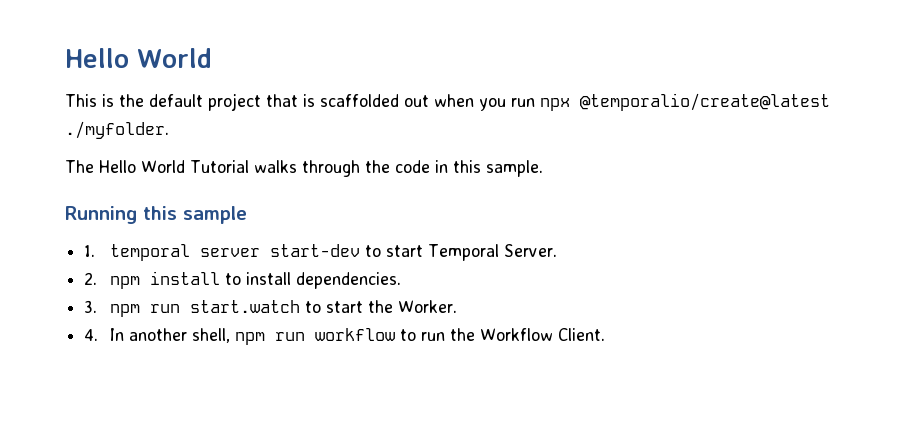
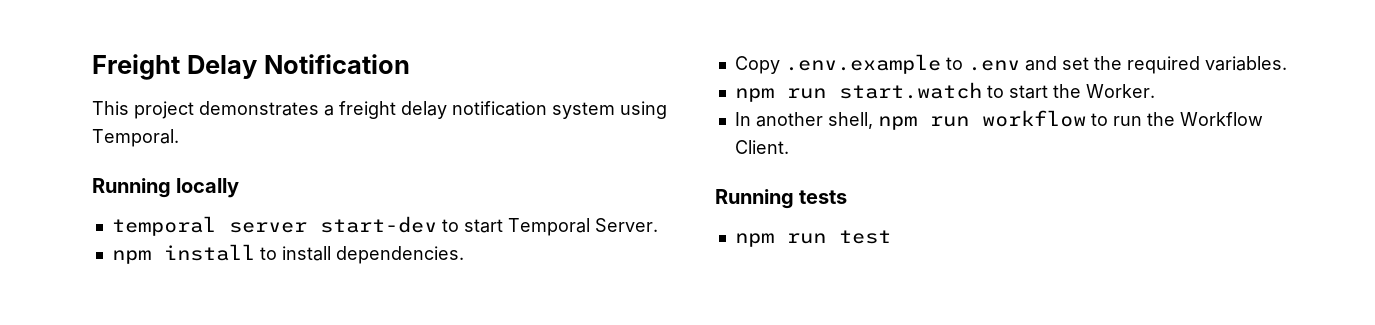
[65,48,212,68] [65,93,830,111] [65,121,169,139] [65,160,543,177] [65,206,247,224] [84,245,96,257] Hello World // This is the default project that is scaffolded out when you run npx @temporalio/create@latest ./myfolder. // The Hello World Tutorial walks through the code in this sample. // Running this sample // 1. -> [92,54,410,80] [92,101,667,119] [92,129,179,147] [92,178,240,198] Freight Delay Notification // This project demonstrates a freight delay notification system using Temporal. // Running locally //
[84,272,98,285] 2. -> (658, 225) none
[84,300,98,313] 3. -> [734,54,1287,74] Copy .env.example to .env and set the required variables. //
[84,329,99,341] 4. -> (1155, 91) none
(605, 334) none -> [715,189,848,209] [734,230,891,247] // Running tests // npm run test

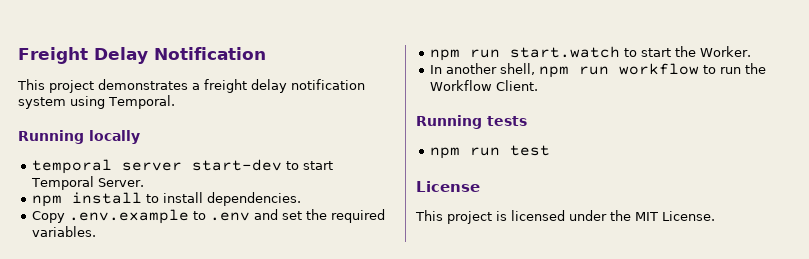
(891, 237) none -> [416,181,480,192] [415,210,715,224] // License // This project is licensed under the MIT License.

